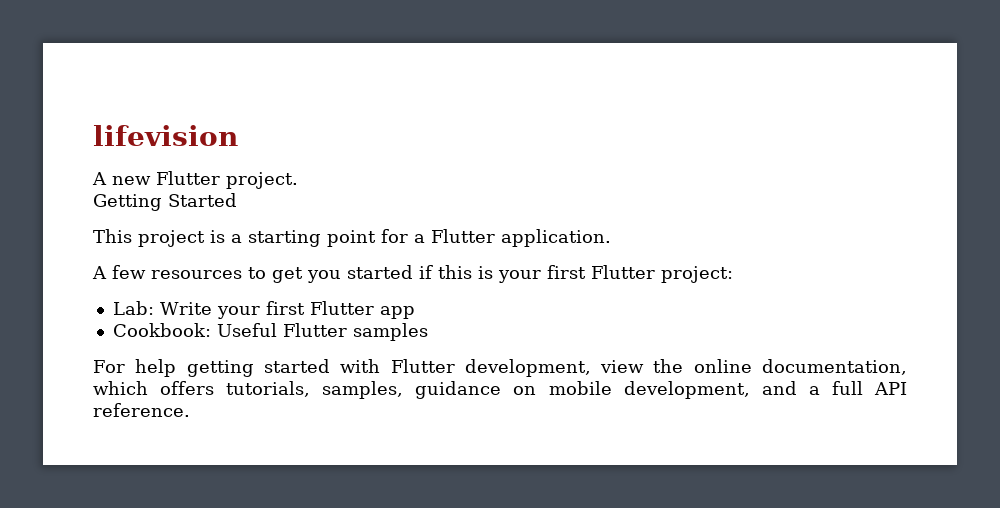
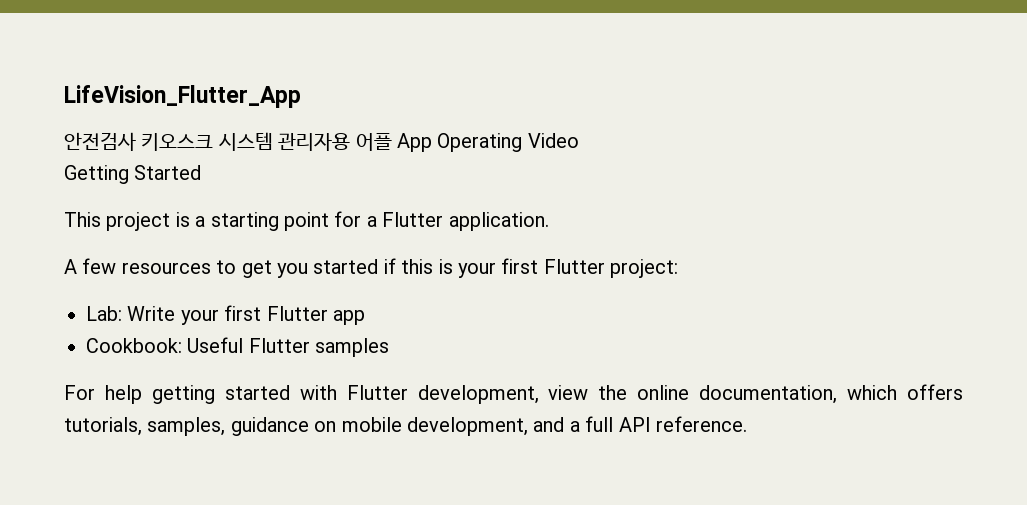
[93,125,238,146] [92,171,298,189] lifevision // A new Flutter project. -> [64,85,301,108] [64,132,579,152] LifeVision_Flutter_App // 안전검사 키오스크 시스템 관리자용 어플 App Operating Video

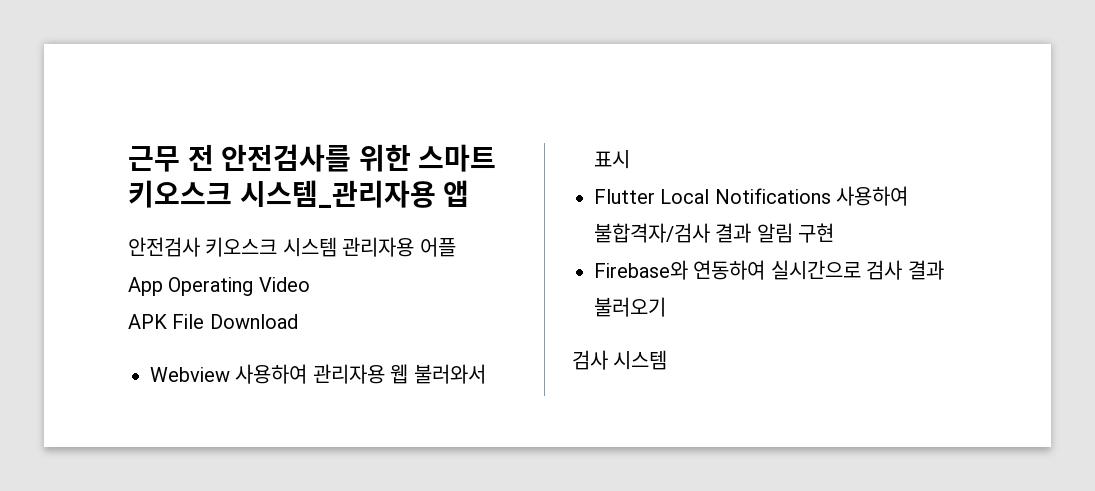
[64,85,301,108] LifeVision_Flutter_App -> [128,144,497,172] [128,180,470,208] 근무 전 안전검사를 위한 스마트 키오스크 시스템_관리자용 앱
(392, 142) none -> (456, 247) //
[64,165,202,184] [64,211,549,231] [64,258,679,278] [86,305,365,325] [86,337,390,357] [64,384,963,404] [64,416,747,436] Getting Started // This project is a starting point for a Flutter application. // A few resources to get you started if this is your first Flutter project: // Lab: Write your first Flutter app // Cookbook: Useful Flutter samples // For help getting started with Flutter development, view the online documentation, which offers tutorials, samples, guidance on mobile development, and a full API reference. -> [128,314,298,329] [150,364,486,384] [594,150,630,169] [594,186,909,206] [594,223,835,243] [594,260,944,280] [594,297,666,317] [572,350,668,370] APK File Download // Webview 사용하여 관리자용 웹 불러와서 표시 // Flutter Local Notifications 사용하여 불합격자/검사 결과 알림 구현 // Firebase와 연동하여 실시간으로 검사 결과 불러오기 // 검사 시스템

